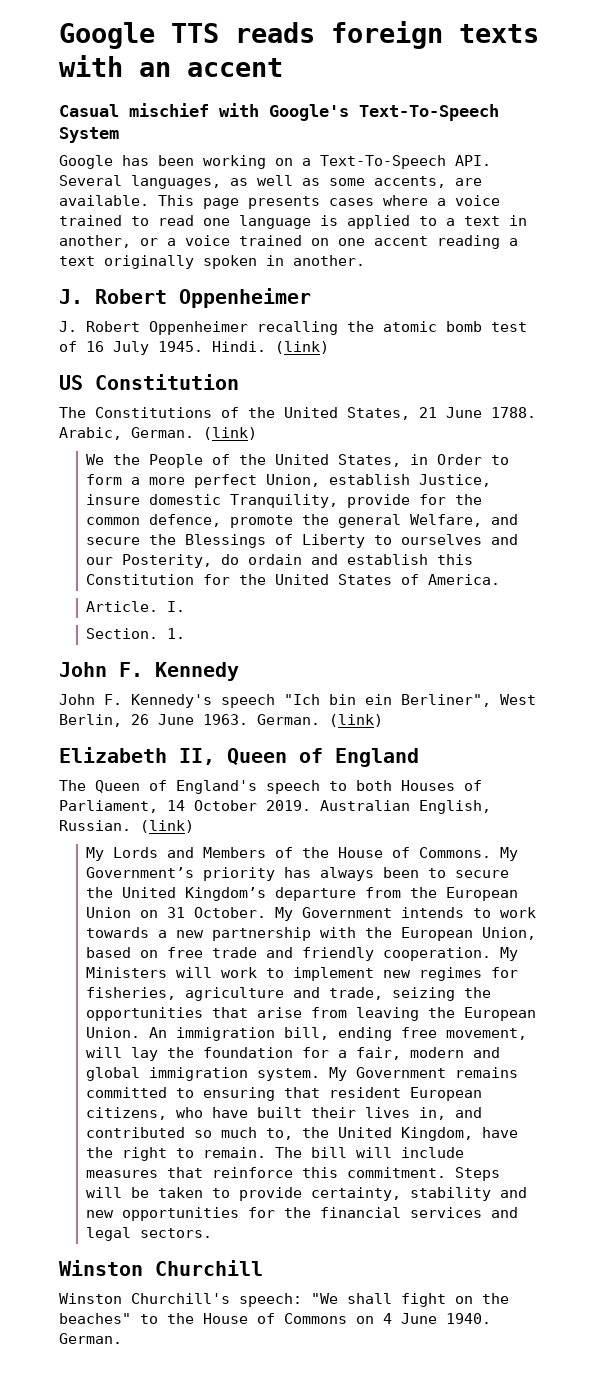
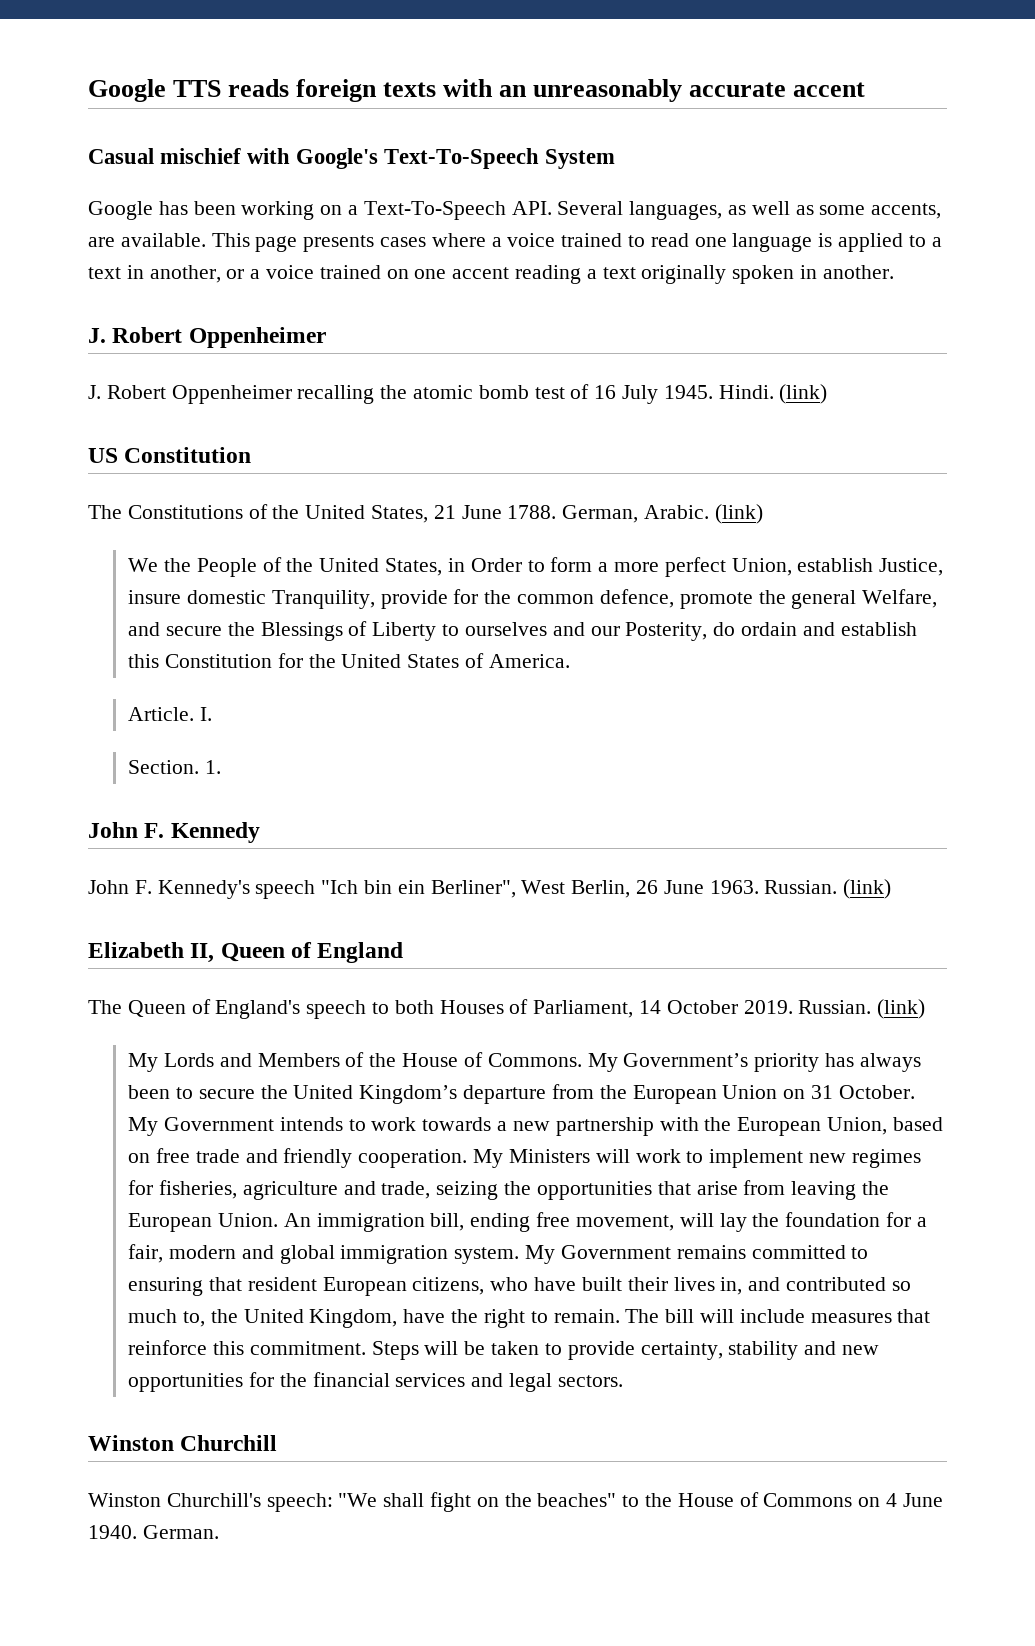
(171, 69) none -> [533,79,787,102] unreasonably accurate
[59,427,194,440] Arabic, German. -> [562,505,710,523] German, Arabic.
[257,714,320,725] German. -> [764,880,838,894] Russian.
[320,800,491,814] Australian English, -> (793, 1007) none

